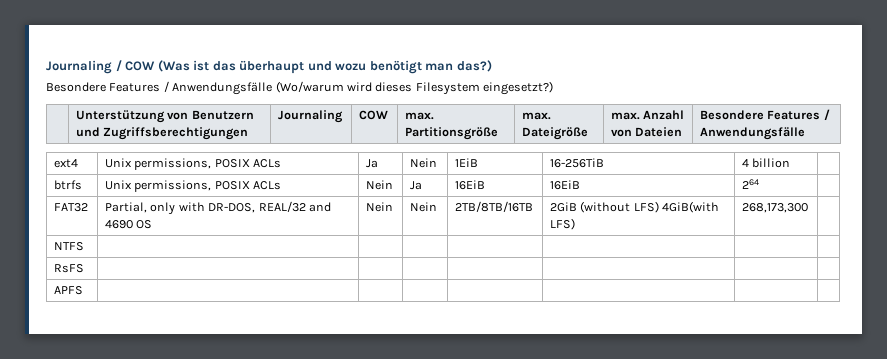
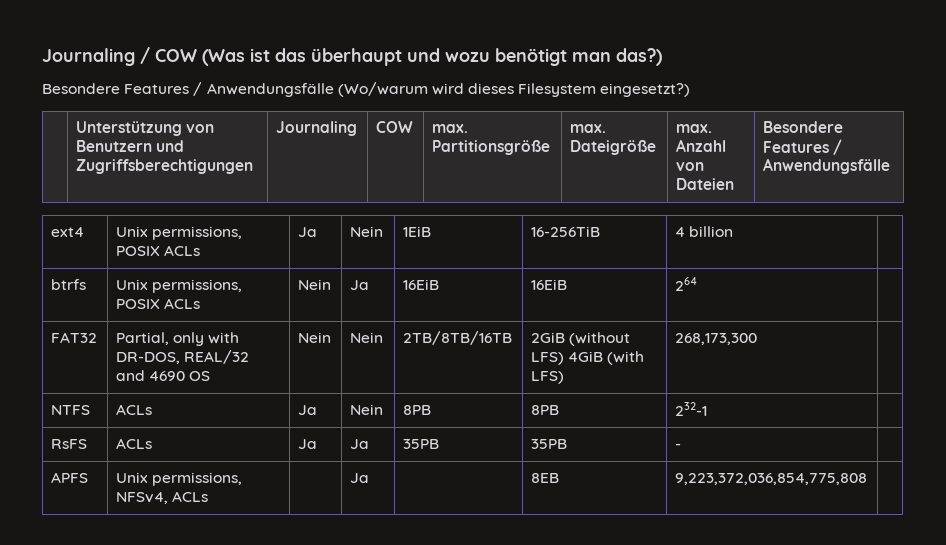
[662,201,720,213] 4GiB(with -> [568,351,645,365] 4GiB (with
[54,264,85,273] [54,286,84,295] | | | | | | // RsFS | | | | | | | // APFS | | | | | | -> [116,404,153,415] [298,405,318,415] [350,404,384,415] [403,405,432,415] [531,405,560,415] [675,402,708,416] [51,439,88,449] [116,438,153,449] [298,439,318,449] [350,439,370,449] [403,439,440,449] [531,439,568,449] [675,443,682,449] [51,472,89,483] [116,472,243,486] [116,491,209,504] [350,473,370,483] [531,473,560,483] [675,473,868,485] ACLs | Ja | Nein | 8PB | 8PB | 232-1 | // RsFS | ACLs | Ja | Ja | 35PB | 35PB | - | // APFS | Unix permissions, NFSv4, ACLs | | Ja | | 8EB | 9,223,372,036,854,775,808

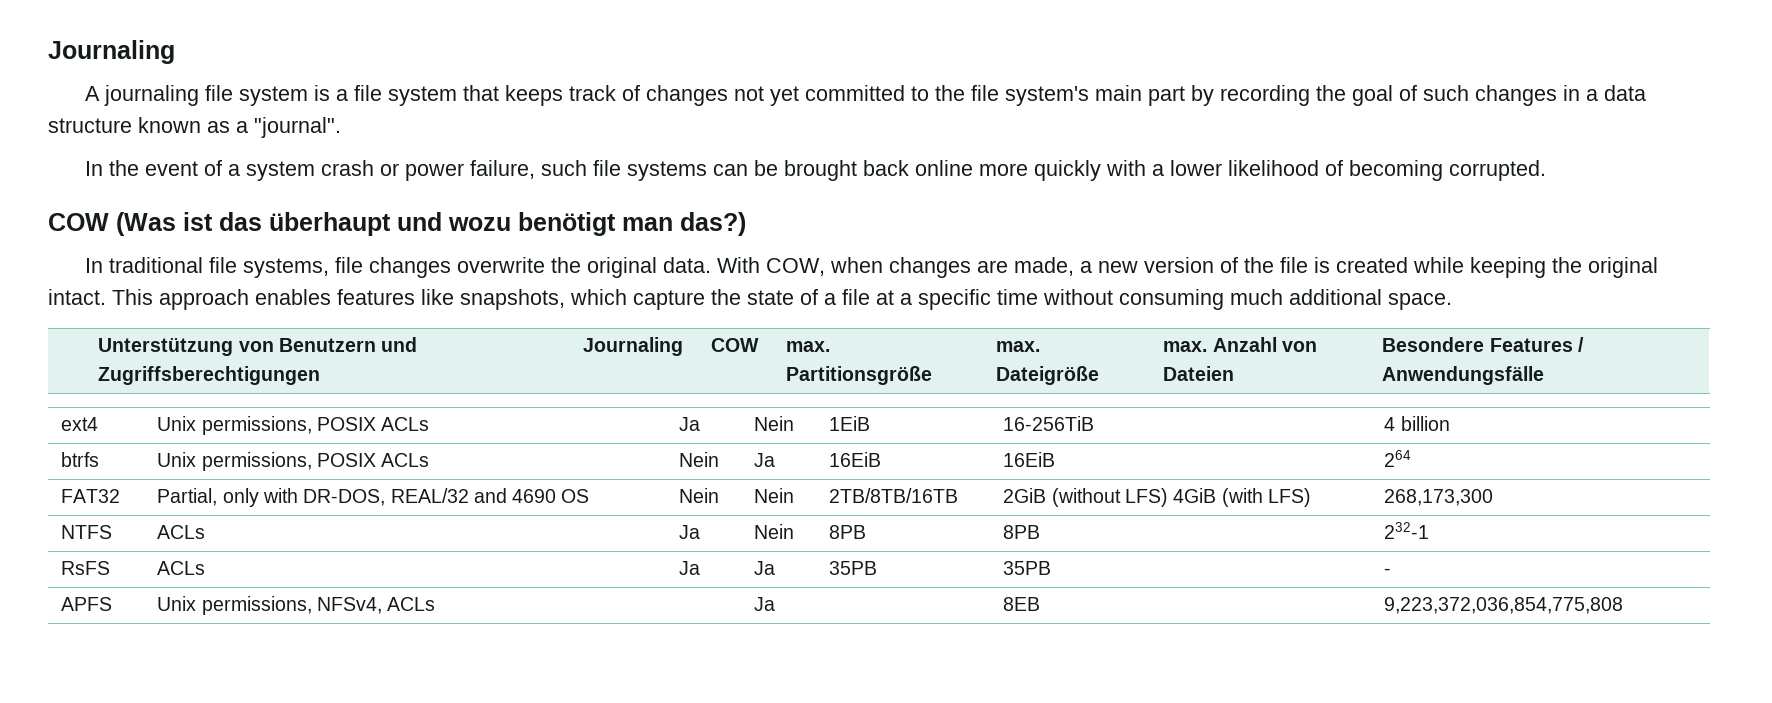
[42,47,150,66] Journaling / -> [48,40,175,64] [84,85,1646,106] [48,117,341,138] [84,160,1546,181] Journaling // A journaling file system is a file system that keeps track of changes not yet committed to the file system's main part by recording the goal of such changes in a data structure known as a "journal". // In the event of a system crash or power failure, such file systems can be brought back online more quickly with a lower likelihood of becoming corrupted. //
[42,82,691,97] Besondere Features / Anwendungsfälle (Wo/warum wird dieses Filesystem eingesetzt?) -> [84,257,1658,278] [48,289,1452,310] In traditional file systems, file changes overwrite the original data. With COW, when changes are made, a new version of the file is created while keeping the original intact. This approach enables features like snapshots, which capture the state of a file at a specific time without consuming much additional space.

